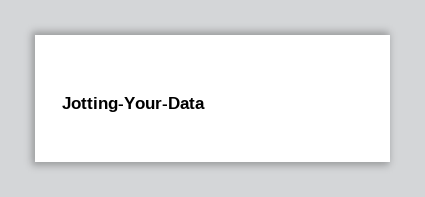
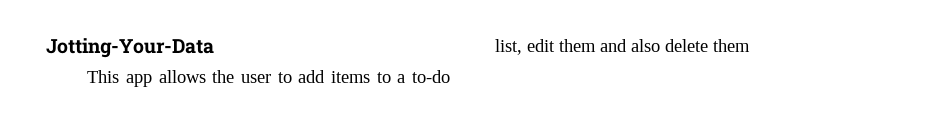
(205, 104) none -> [87,70,450,87] [495,39,750,55] // This app allows the user to add items to a to-do list, edit them and also delete them

